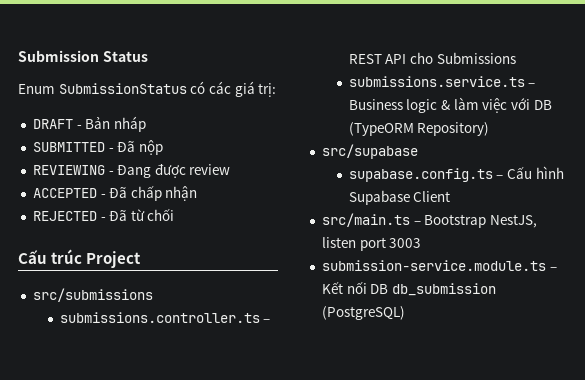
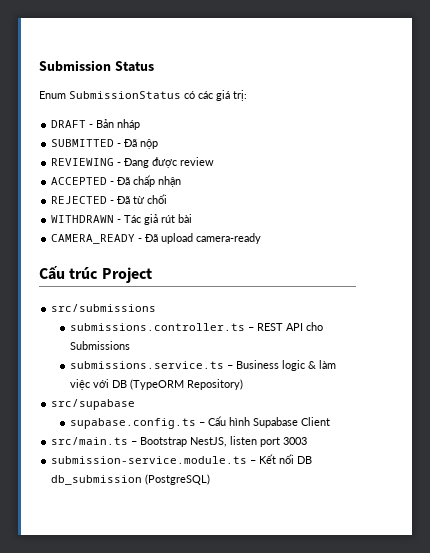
(175, 214) none -> [51,214,193,225] [51,233,262,244] // WITHDRAWN - Tác giả rút bài // CAMERA_READY - Đã upload camera-ready

